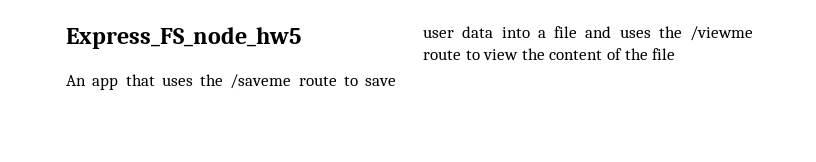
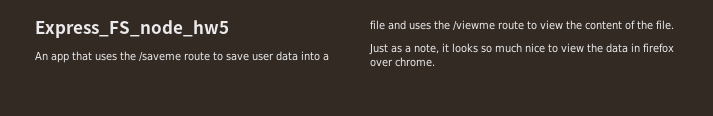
[652,48,676,60] file -> [656,20,674,30] [369,43,674,55] [370,57,435,67] file. // Just as a note, it looks so much nice to view the data in firefox over chrome.

